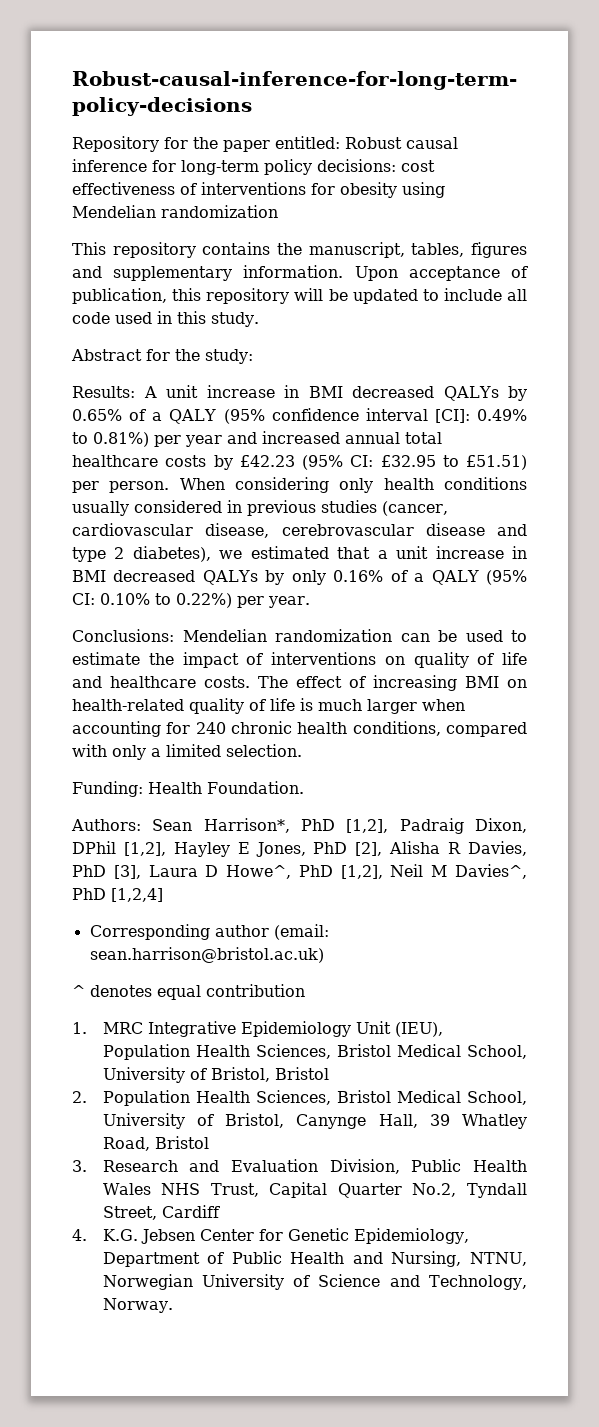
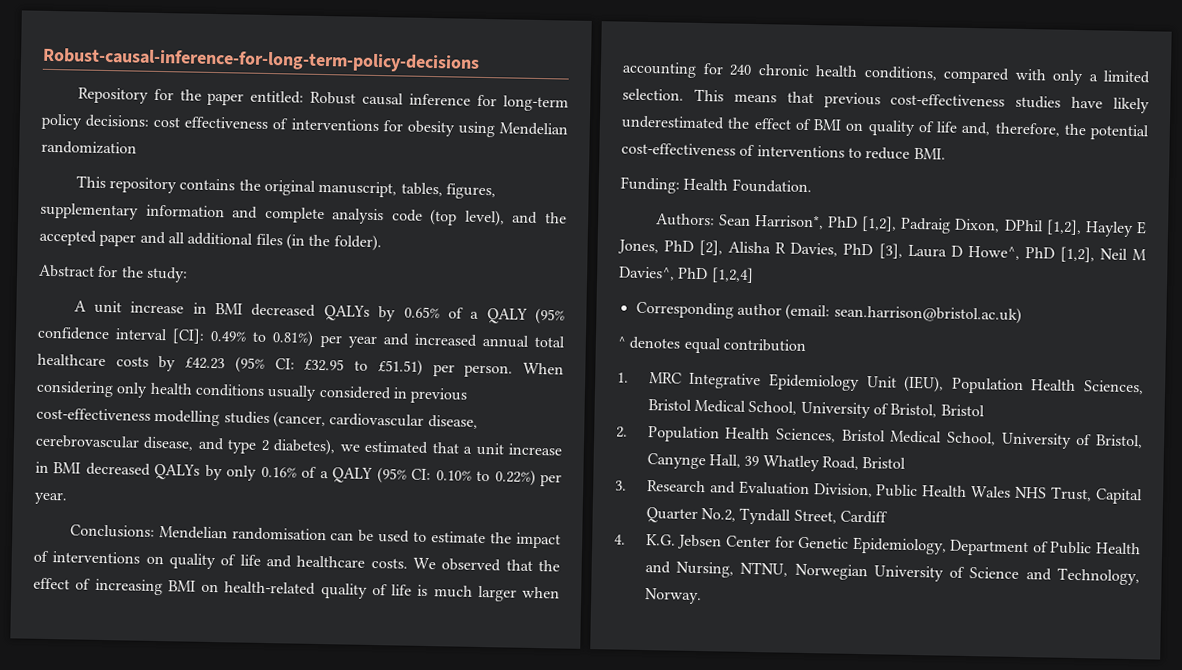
(302, 249) none -> [263,179,316,196] original
[471,242,527,258] [72,265,528,281] [72,288,527,304] [72,311,259,327] figures and supplementary information. Upon acceptance of publication, this repository will be updated to include all code used in this study. -> [445,183,496,200] [40,202,567,227] [39,229,382,252] figures, supplementary information and complete analysis code (top level), and the accepted paper and all additional files (in the folder).
[72,386,135,398] Results: -> (188, 274) none
(316, 508) none -> [36,407,221,427] cost-effectiveness modelling
[425,523,485,536] disease -> [143,436,195,451] disease,
[275,629,392,642] randomization -> [231,527,327,542] randomisation
[258,676,288,688] The -> [413,557,560,572] We observed that the
(302, 750) none -> [693,88,1150,114] [621,115,1149,141] [621,142,946,160] This means that previous cost-effectiveness studies have likely underestimated the effect of BMI on quality of life and, therefore, the potential cost-effectiveness of interventions to reduce BMI.

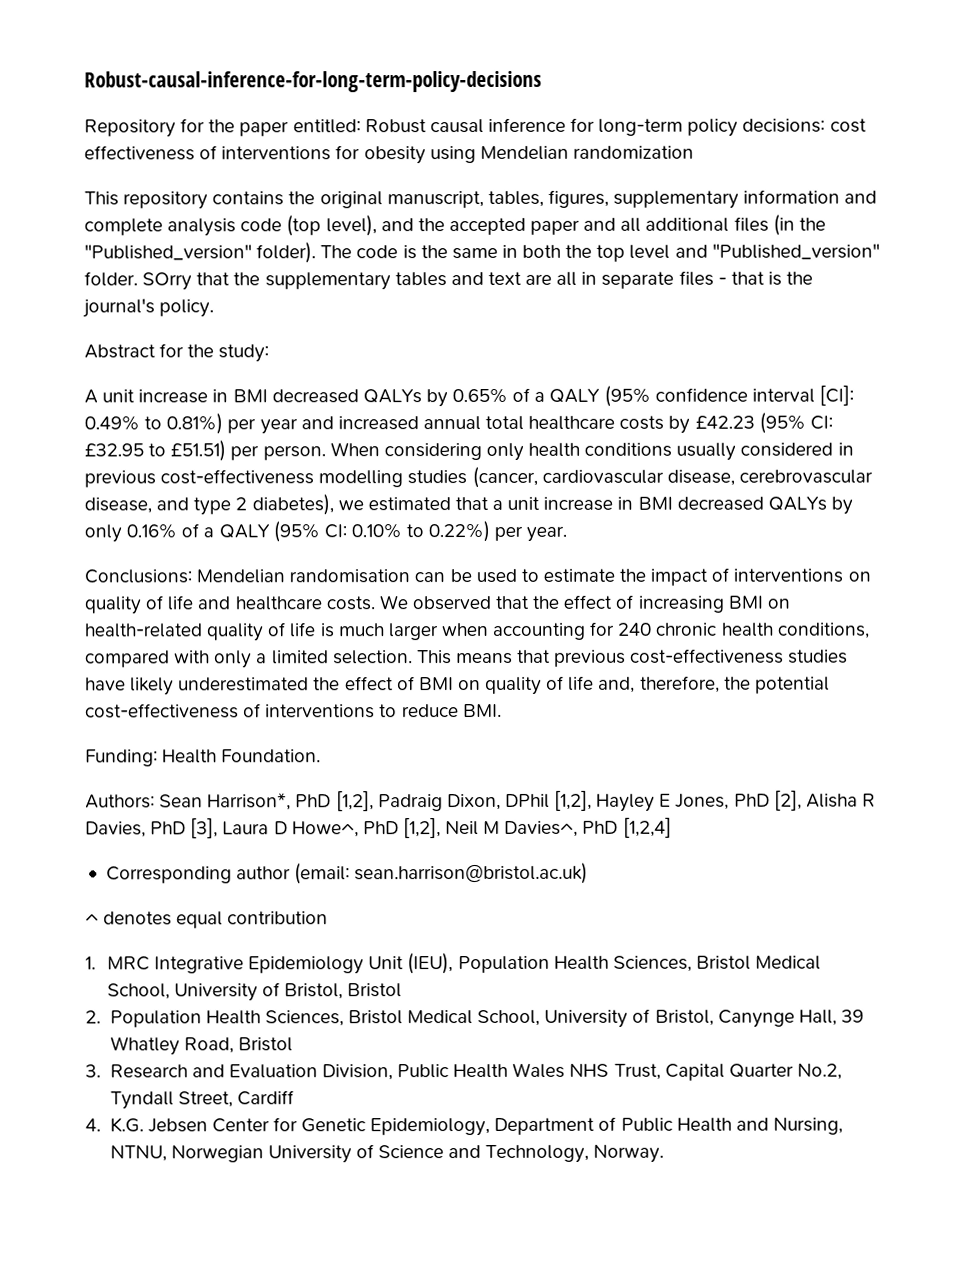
(331, 240) none -> [84,244,252,261] "Published_version"
(382, 243) none -> [320,243,880,262] [84,270,814,291] [82,298,215,318] The code is the same in both the top level and "Published_version" folder. SOrry that the supplementary tables and text are all in separate files - that is the journal's policy.

